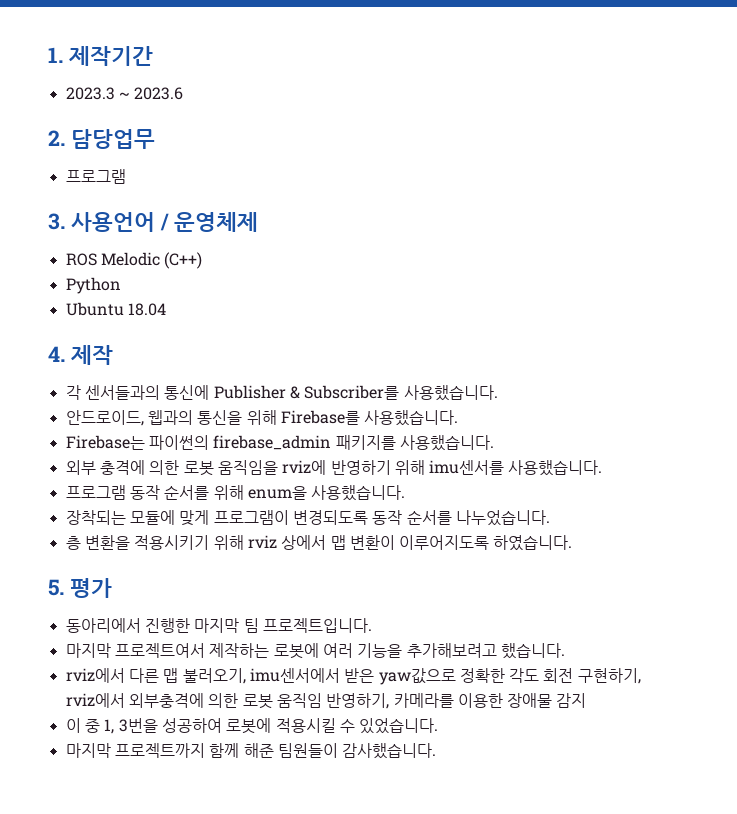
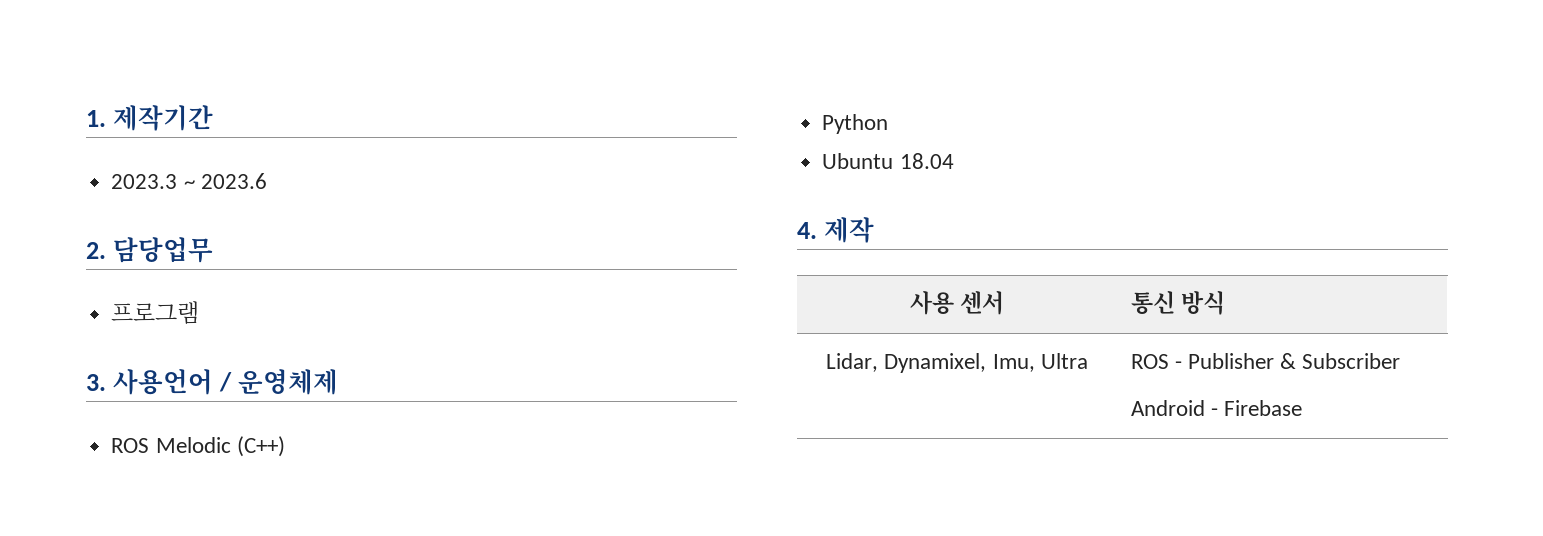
[65,385,498,401] [65,410,459,426] [65,435,494,451] [65,460,603,476] [65,485,406,501] [65,510,550,526] [65,535,573,551] [48,578,112,598] [65,618,372,633] [65,643,565,659] [65,668,641,685] [65,693,587,709] [65,718,439,734] [65,743,437,759] // 각 센서들과의 통신에 Publisher & Subscriber를 사용했습니다. // 안드로이드, 웹과의 통신을 위해 Firebase를 사용했습니다. // Firebase는 파이썬의 firebase_admin 패키지를 사용했습니다. // 외부 충격에 의한 로봇 움직임을 rviz에 반영하기 위해 imu센서를 사용했습니다. // 프로그램 동작 순서를 위해 enum을 사용했습니다. // 장착되는 모듈에 맞게 프로그램이 변경되도록 동작 순서를 나누었습니다. // 층 변환을 적용시키기 위해 rviz 상에서 맵 변환이 이루어지도록 하였습니다. // 5. 평가 // 동아리에서 진행한 마지막 팀 프로젝트입니다. // 마지막 프로젝트여서 제작하는 로봇에 여러 기능을 추가해보려고 했습니다. // rviz에서 다른 맵 불러오기, imu센서에서 받은 yaw값으로 정확한 각도 회전 구현하기, rviz에서 외부충격에 의한 로봇 움직임 반영하기, 카메라를 이용한 장애물 감지 // 이 중 1, 3번을 성공하여 로봇에 적용시킬 수 있었습니다. // 마지막 프로젝트까지 함께 해준 팀원들이 감사했습니다. -> [909,291,1005,315] [1130,291,1225,315] [826,353,1088,373] [1130,353,1401,369] [1130,400,1303,416] // 사용 센서 | 통신 방식 // Lidar, Dynamixel, Imu, Ultra | ROS - Publisher & Subscriber // Android - Firebase

